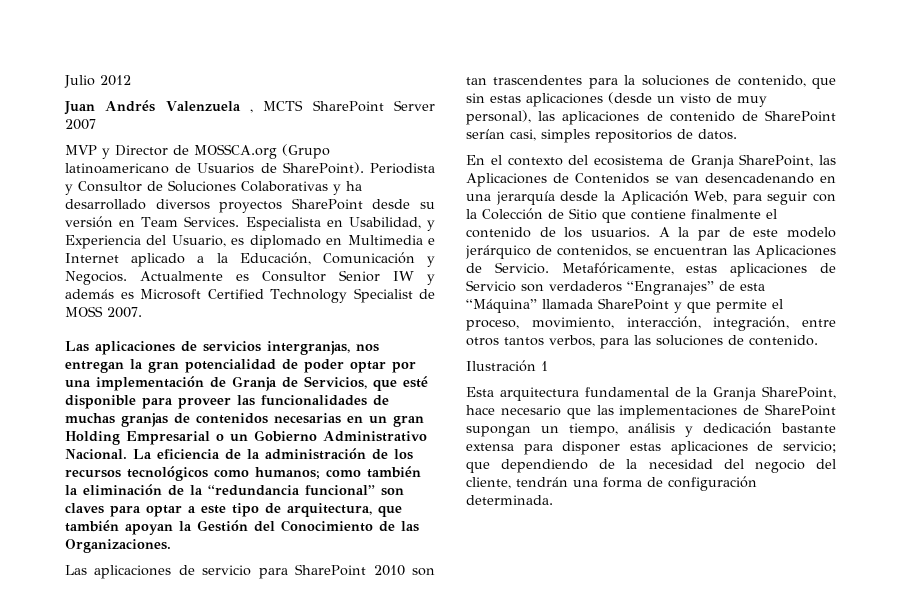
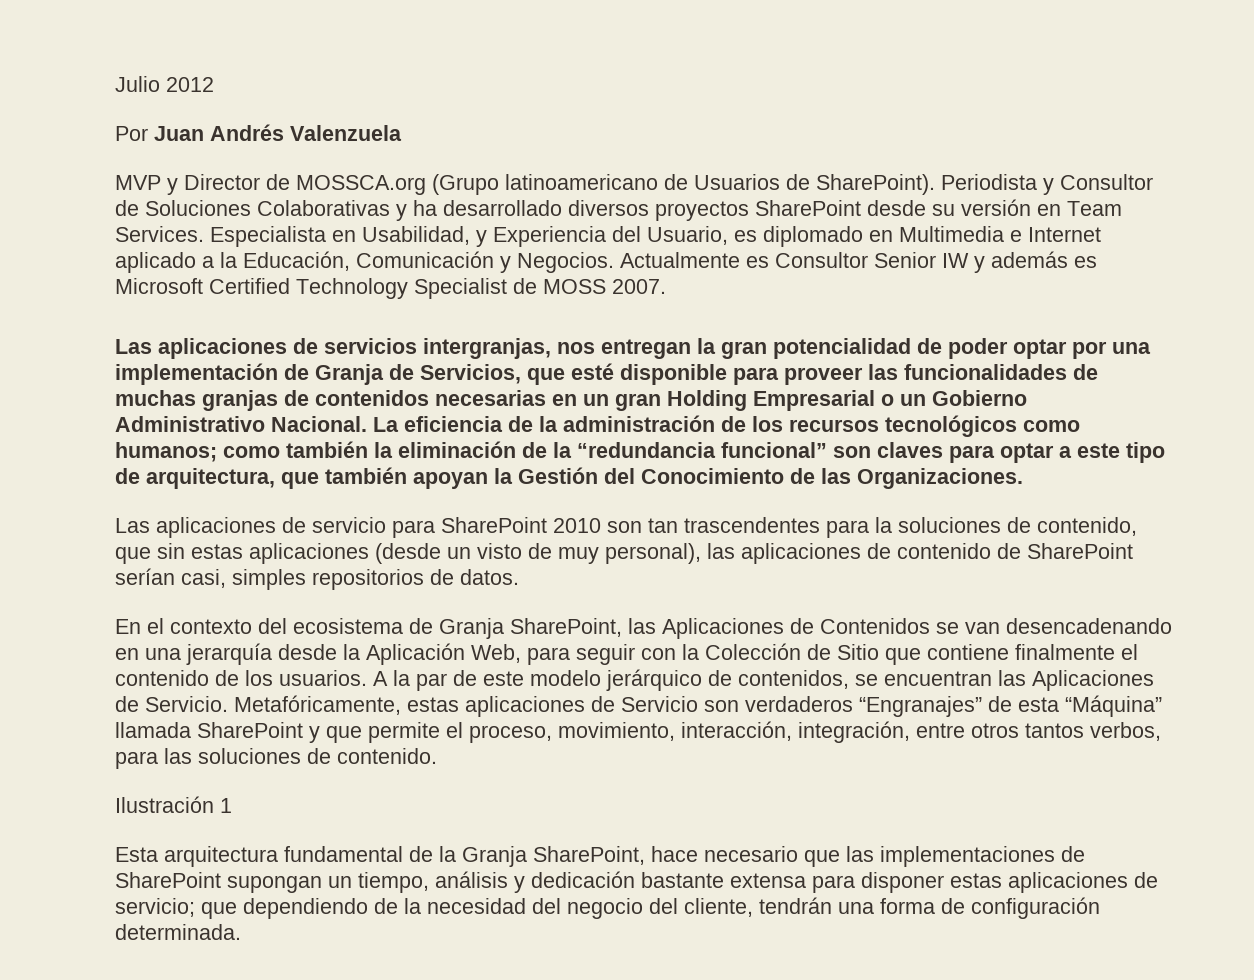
(131, 80) none -> [115,126,148,141] Por
[249,100,435,113] [65,119,96,130] , MCTS SharePoint Server 2007 -> (402, 133) none

